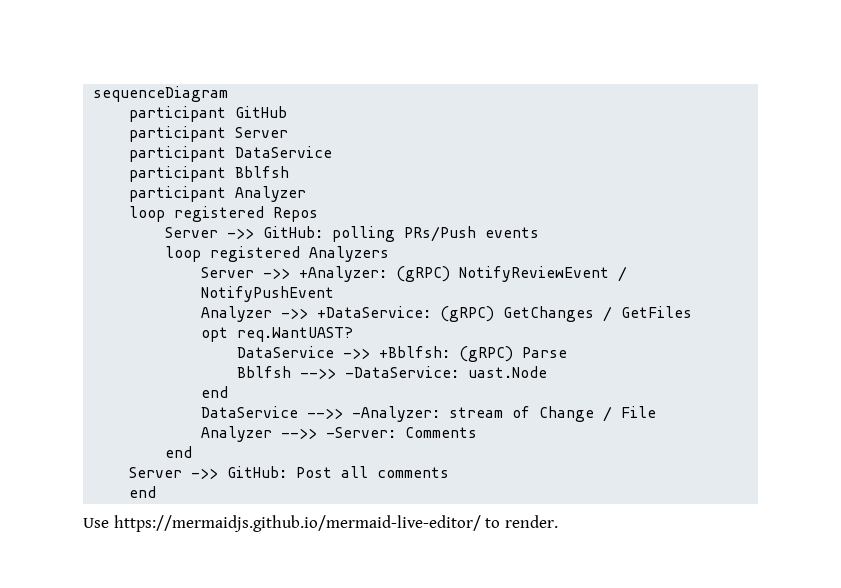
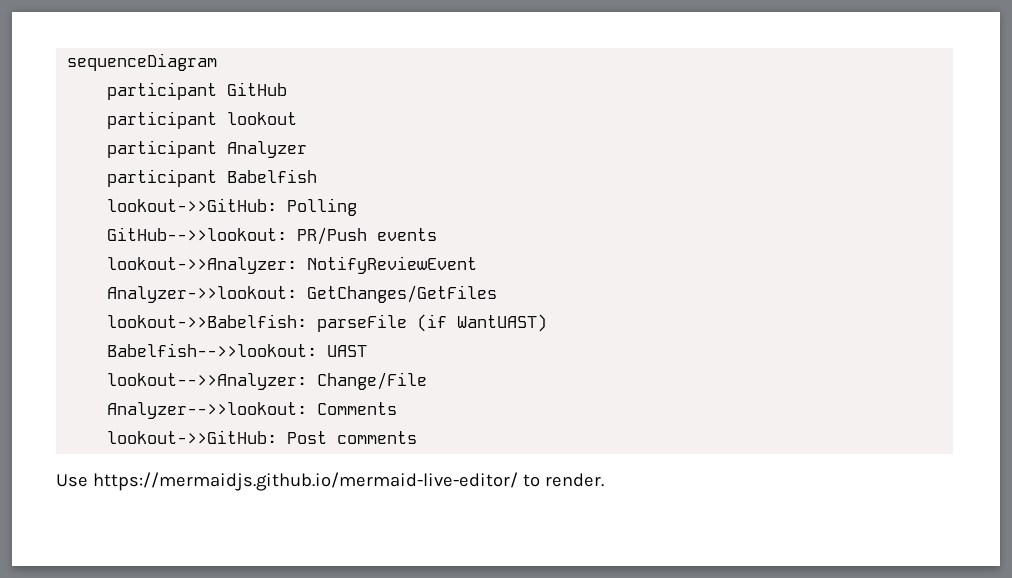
[235,127,289,138] [129,146,333,162] [129,166,290,182] [129,186,307,202] [129,206,319,222] [165,226,540,242] [165,246,390,262] [201,266,628,282] [201,286,335,302] [201,306,693,322] [201,327,354,342] [237,346,568,362] [237,366,548,379] [201,386,229,398] [201,406,657,422] [201,426,478,442] [165,446,193,458] [129,466,369,479] Server // participant DataService // participant Bblfsh // participant Analyzer // loop registered Repos // Server ->> GitHub: polling PRs/Push events // loop registered Analyzers // Server ->> +Analyzer: (gRPC) NotifyReviewEvent / NotifyPushEvent // Analyzer ->> +DataService: (gRPC) GetChanges / GetFiles // opt req.WantUAST? // DataService ->> +Bblfsh: (gRPC) Parse // Bblfsh -->> -DataService: uast.Node // end // DataService -->> -Analyzer: stream of Change / File // Analyzer -->> -Server: Comments // end // Server ->> GitHub: Post all -> [227,112,298,125] [107,140,308,158] [107,169,318,187] [107,198,358,216] [107,227,438,245] [107,256,478,274] [107,285,498,303] [107,314,548,332] [107,343,368,357] [107,372,428,390] [107,402,398,419] [107,430,328,444] lookout // participant Analyzer // participant Babelfish // lookout->>GitHub: Polling // GitHub-->>lookout: PR/Push events // lookout->>Analyzer: NotifyReviewEvent // Analyzer->>lookout: GetChanges/GetFiles // lookout->>Babelfish: parseFile (if WantUAST) // Babelfish-->>lookout: UAST // lookout-->>Analyzer: Change/File // Analyzer-->>lookout: Comments // lookout->>GitHub: Post
[129,486,157,498] // end -> (418, 437) none

